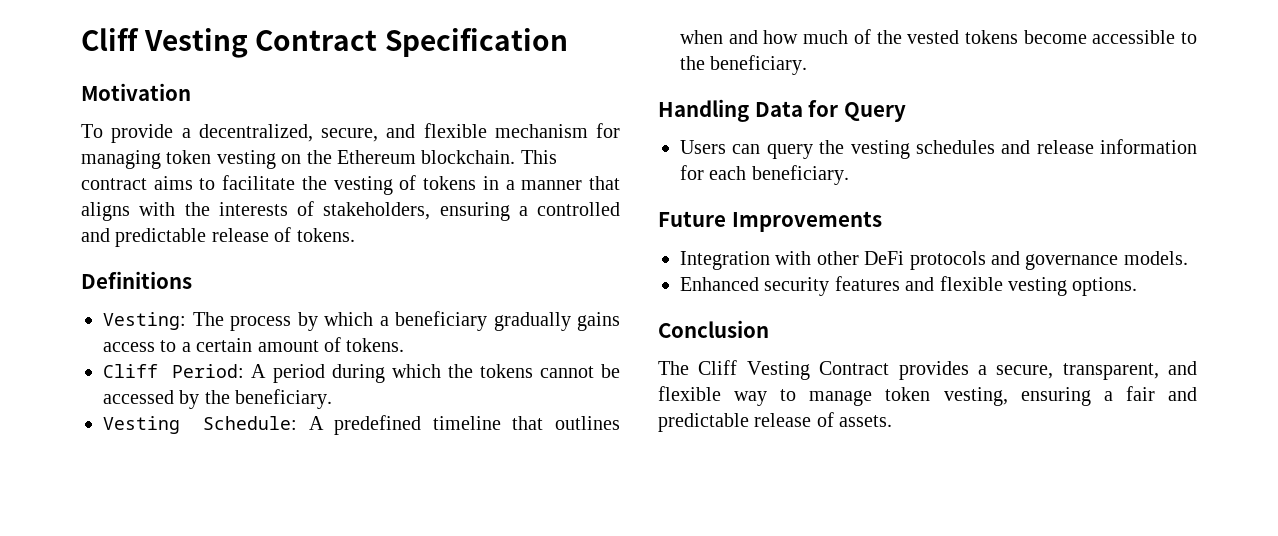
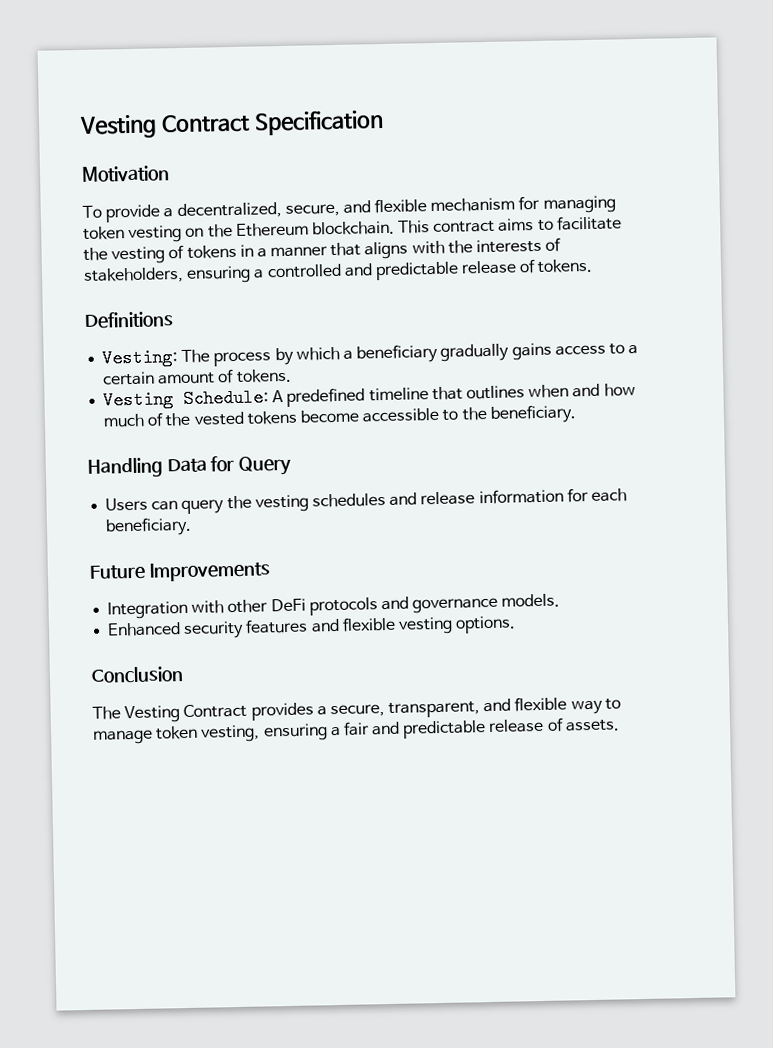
[81,28,139,51] Cliff -> (79, 126) none
[103,364,621,383] [103,389,333,409] // Cliff Period: A period during which the tokens cannot be accessed by the beneficiary. -> (292, 375) none
[698,360,738,375] Cliff -> (121, 713) none

